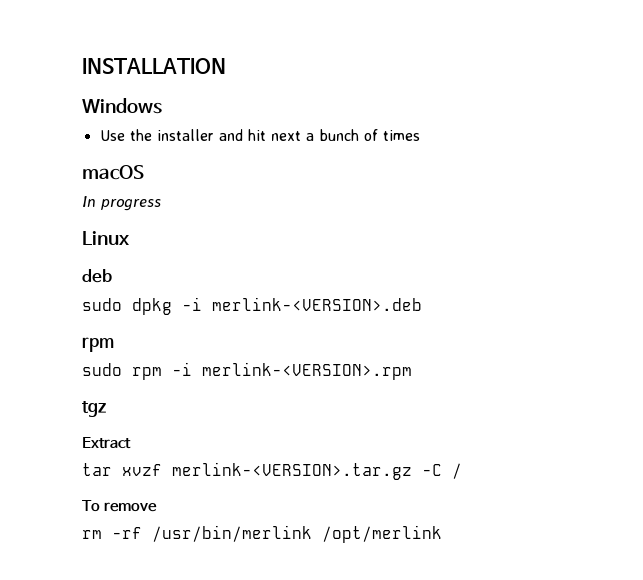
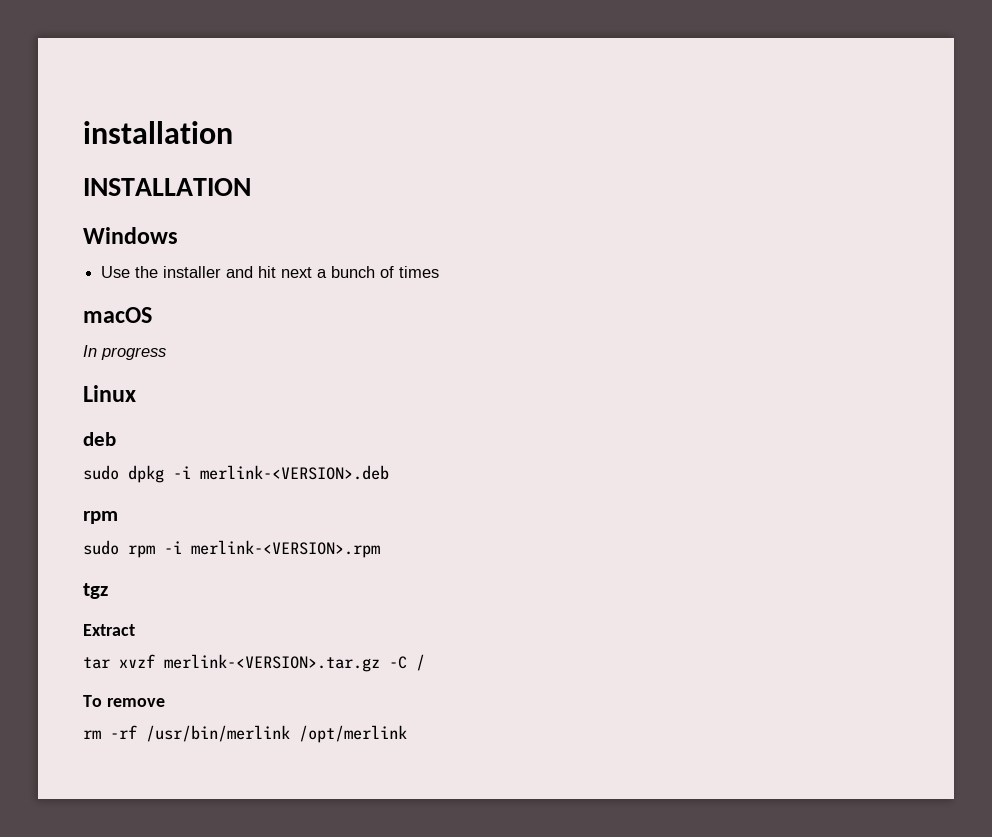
(82, 66) none -> [83,121,233,144] installation //

